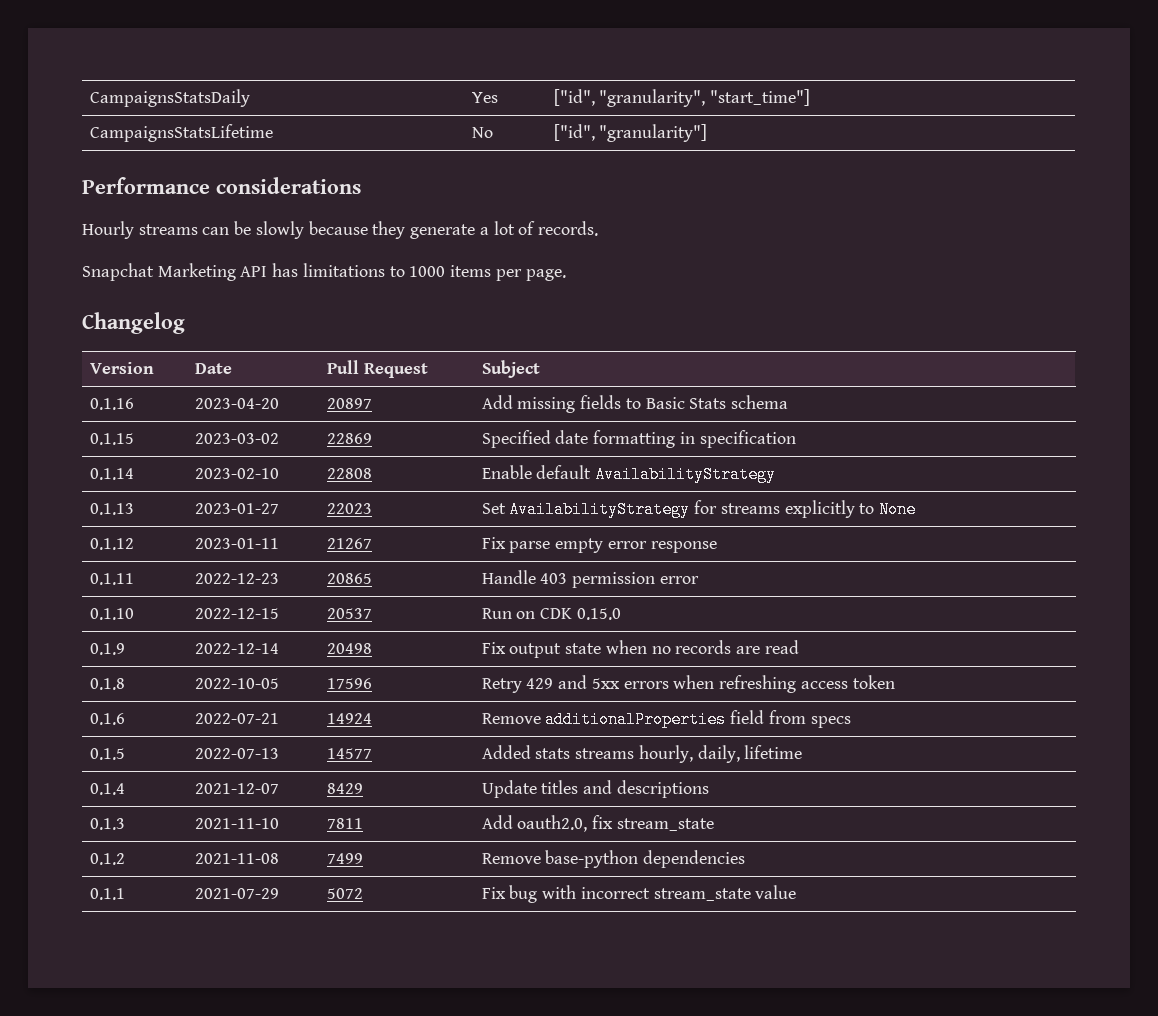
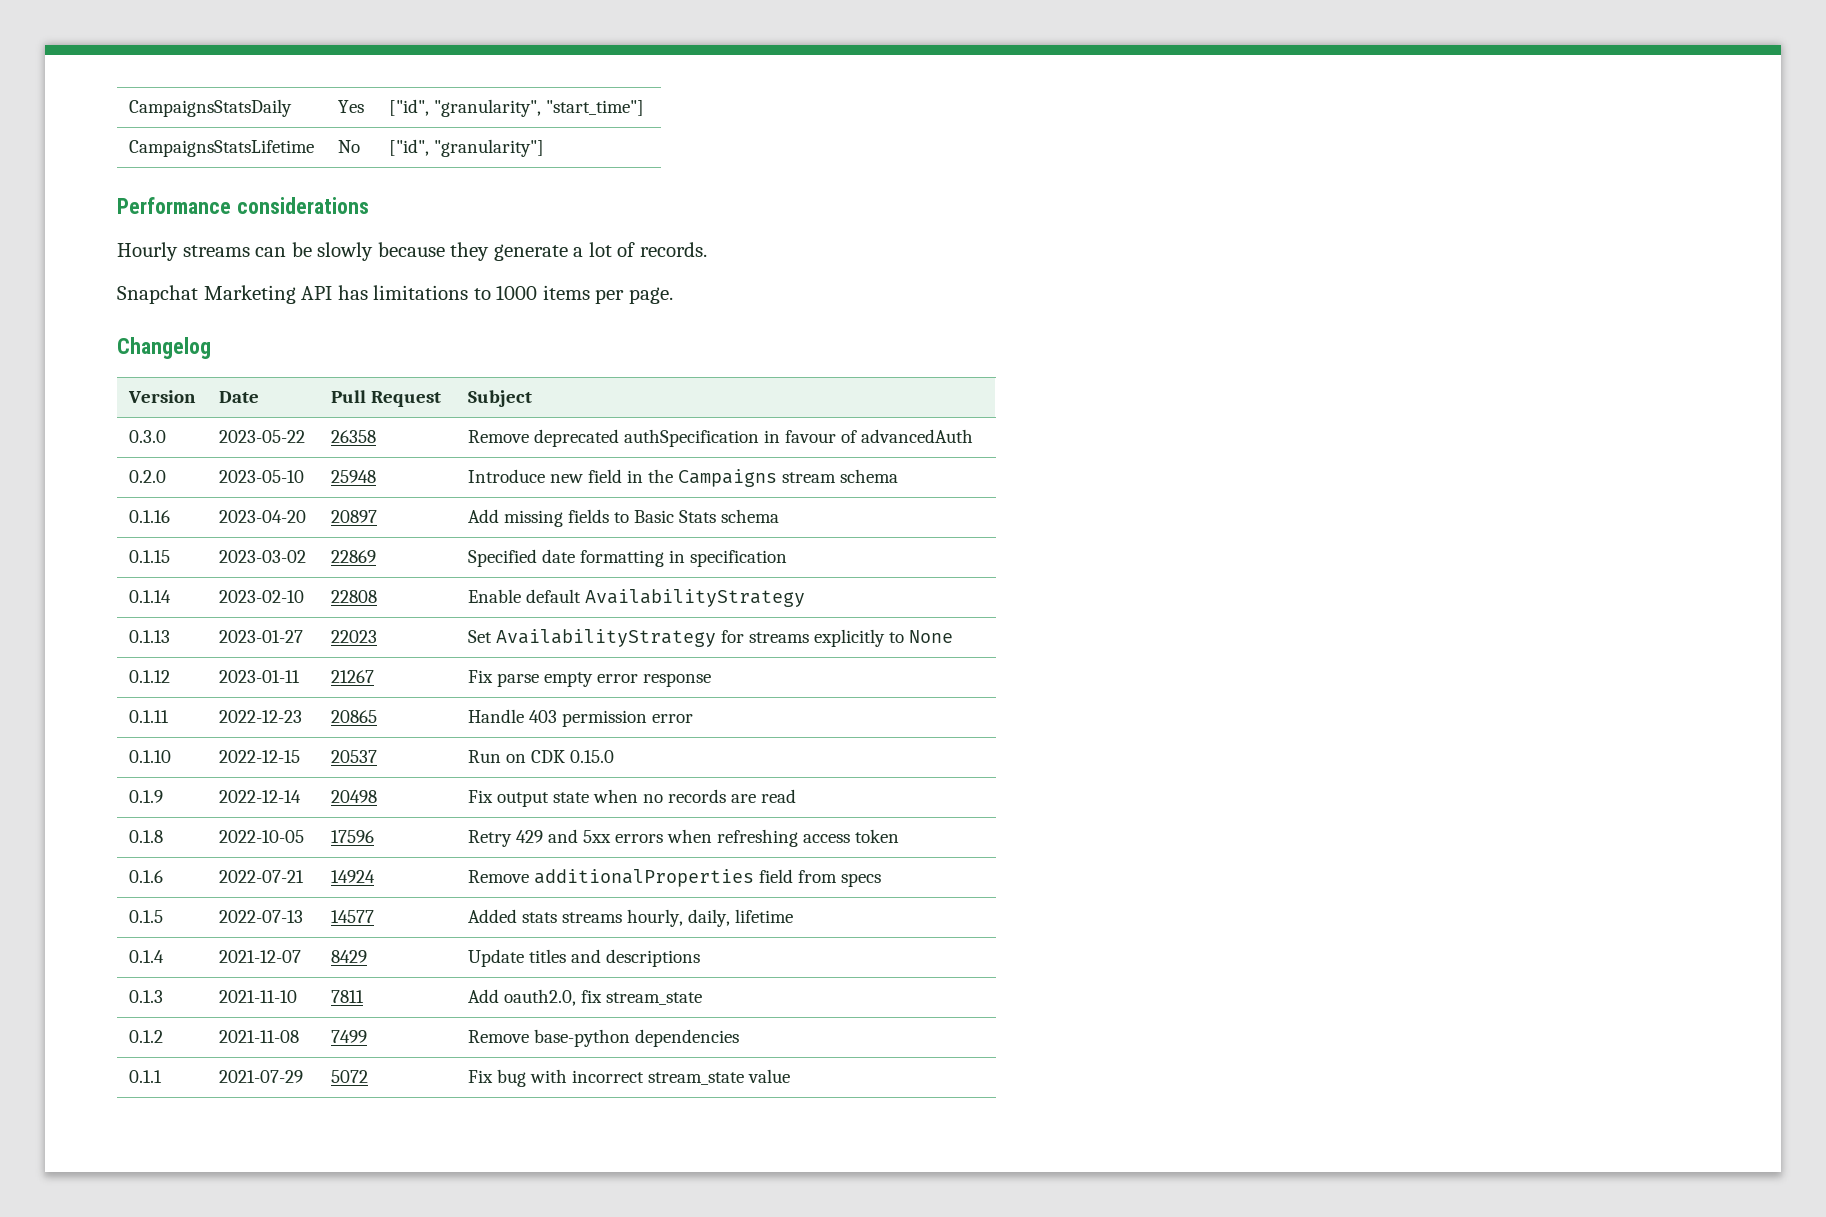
(540, 369) none -> [128,430,166,443] [218,430,305,443] [330,430,376,443] [467,429,973,447] [128,470,166,483] [218,470,304,483] [330,470,376,483] [467,469,898,487] // 0.3.0 | 2023-05-22 | 26358 | Remove deprecated authSpecification in favour of advancedAuth // 0.2.0 | 2023-05-10 | 25948 | Introduce new field in the Campaigns stream schema

